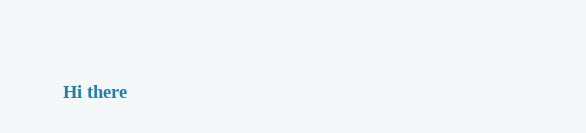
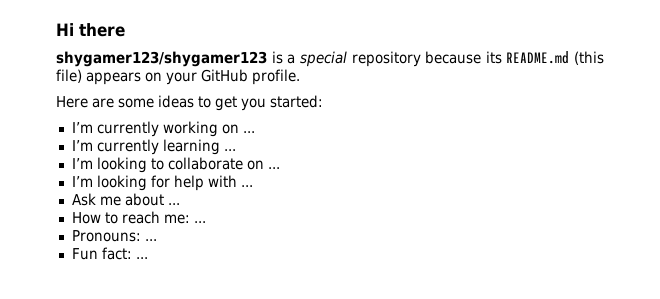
(127, 91) none -> [56,51,604,67] [56,69,300,85] [56,95,323,111] [71,121,255,137] [71,139,236,155] [71,157,280,173] [71,175,253,191] [71,193,180,206] [71,211,206,224] [71,230,157,242] [71,247,148,260] // shygamer123/shygamer123 is a special repository because its README.md (this file) appears on your GitHub profile. // Here are some ideas to get you started: // I’m currently working on ... // I’m currently learning ... // I’m looking to collaborate on ... // I’m looking for help with ... // Ask me about ... // How to reach me: ... // Pronouns: ... // Fun fact: ...

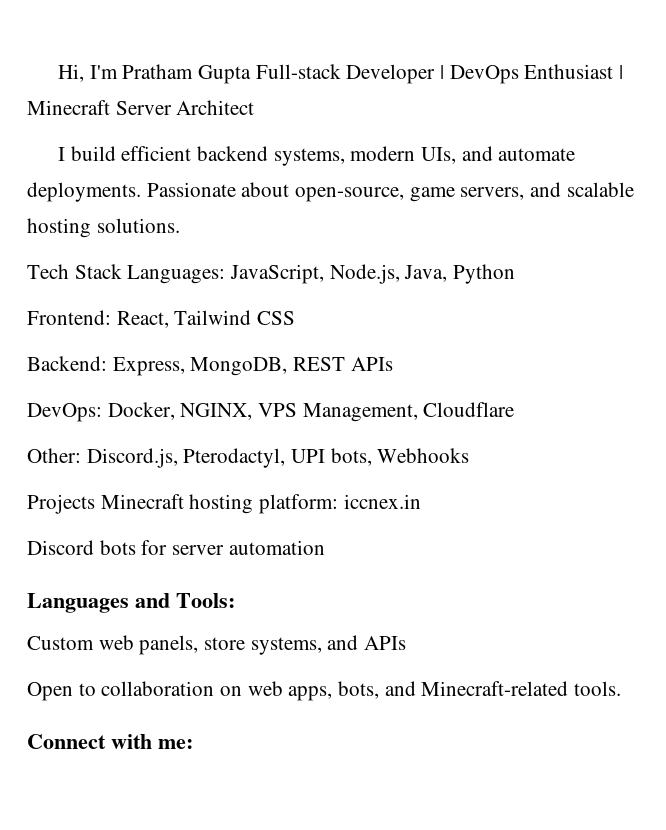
[56,23,125,37] [56,51,604,67] [56,69,300,85] [56,95,323,111] [71,121,255,137] [71,139,236,155] [71,157,280,173] [71,175,253,191] [71,193,180,206] [71,211,206,224] [71,230,157,242] [71,247,148,260] Hi there // shygamer123/shygamer123 is a special repository because its README.md (this file) appears on your GitHub profile. // Here are some ideas to get you started: // I’m currently working on ... // I’m currently learning ... // I’m looking to collaborate on ... // I’m looking for help with ... // Ask me about ... // How to reach me: ... // Pronouns: ... // Fun fact: ... -> [57,64,623,84] [27,100,255,115] [57,146,576,166] [27,182,634,202] [27,218,180,238] [27,264,516,284] [27,310,296,328] [27,356,393,376] [27,402,515,422] [27,448,470,468] [27,494,421,514] [27,540,325,555] [27,593,235,613] [27,635,407,655] [27,681,622,701] [27,734,193,749] Hi, I'm Pratham Gupta Full-stack Developer | DevOps Enthusiast | Minecraft Server Architect // I build efficient backend systems, modern UIs, and automate deployments. Passionate about open-source, game servers, and scalable hosting solutions. // Tech Stack Languages: JavaScript, Node.js, Java, Python // Frontend: React, Tailwind CSS // Backend: Express, MongoDB, REST APIs // DevOps: Docker, NGINX, VPS Management, Cloudflare // Other: Discord.js, Pterodactyl, UPI bots, Webhooks // Projects Minecraft hosting platform: iccnex.in // Discord bots for server automation // Languages and Tools: // Custom web panels, store systems, and APIs // Open to collaboration on web apps, bots, and Minecraft-related tools. // Connect with me:

